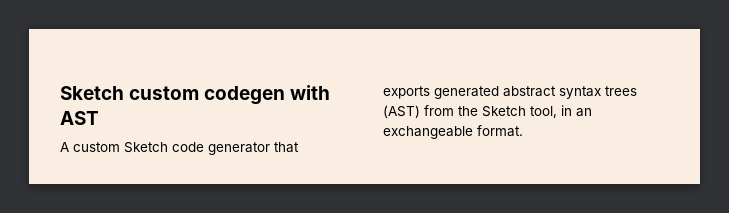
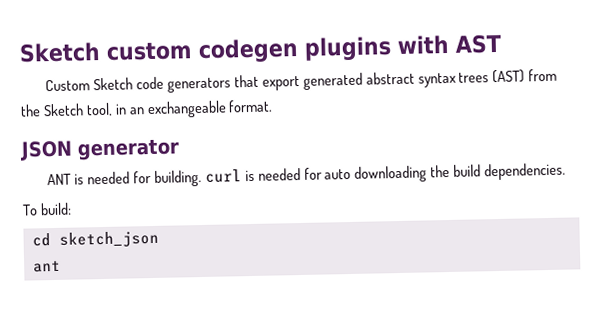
(286, 95) none -> [303,36,392,61] plugins
[60,142,299,155] [383,86,430,99] A custom Sketch code generator that exports -> [45,74,300,93] Custom Sketch code generators that export
(523, 131) none -> [20,138,180,161] [47,162,567,187] [22,202,72,216] [31,230,159,248] [32,260,61,273] // JSON generator // ANT is needed for building. curl is needed for auto downloading the build dependencies. // To build: // cd sketch_json // ant

